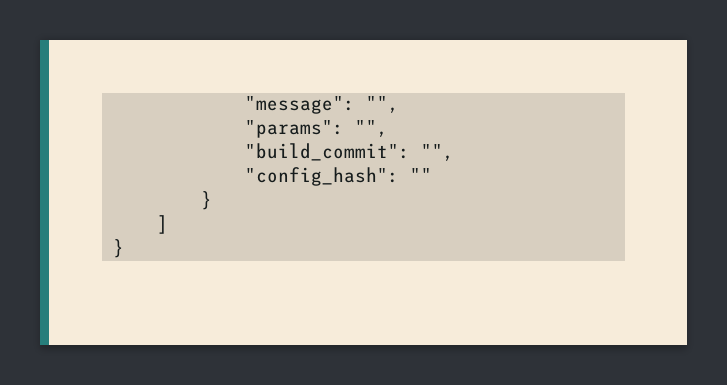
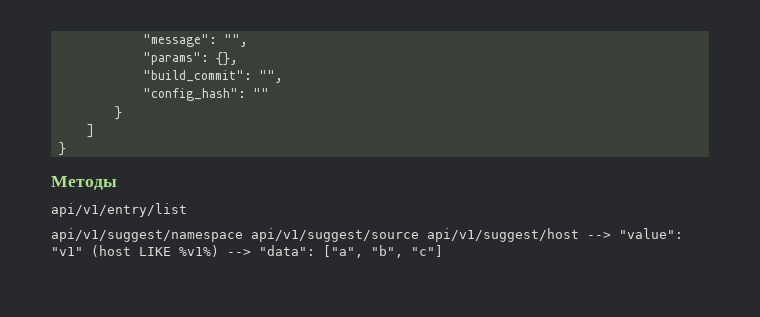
[355,120,389,137] "", -> [215,52,238,66] {},
(125, 248) none -> [51,176,117,190] [51,203,187,217] [51,228,683,242] [51,245,443,258] // Методы // api/v1/entry/list // api/v1/suggest/namespace api/v1/suggest/source api/v1/suggest/host --> "value": "v1" (host LIKE %v1%) --> "data": ["a", "b", "c"]

